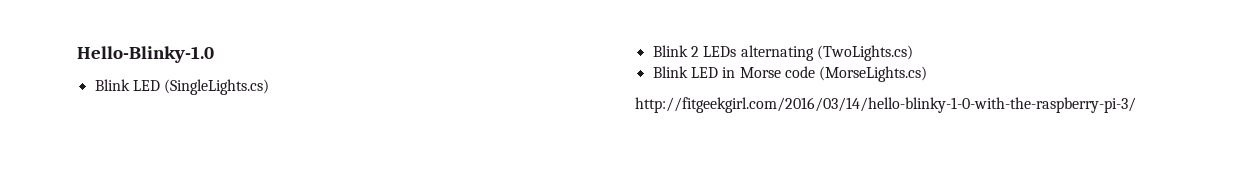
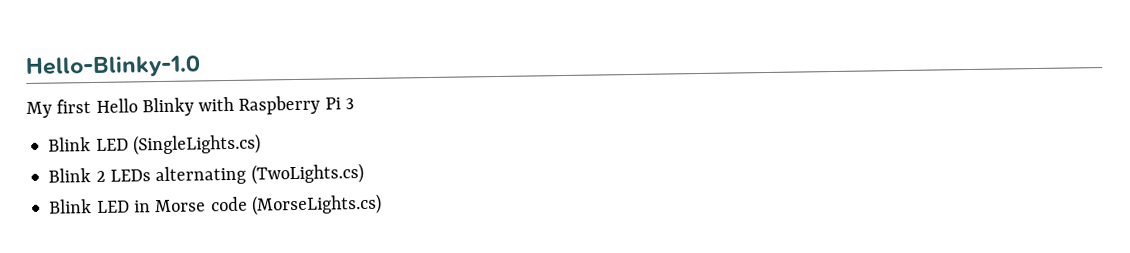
(214, 54) none -> [26,95,354,118] // My first Hello Blinky with Raspberry Pi 3
[635,97,1136,113] // http://fitgeekgirl.com/2016/03/14/hello-blinky-1-0-with-the-raspberry-pi-3/ -> (382, 204) none

